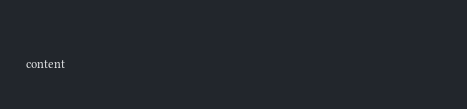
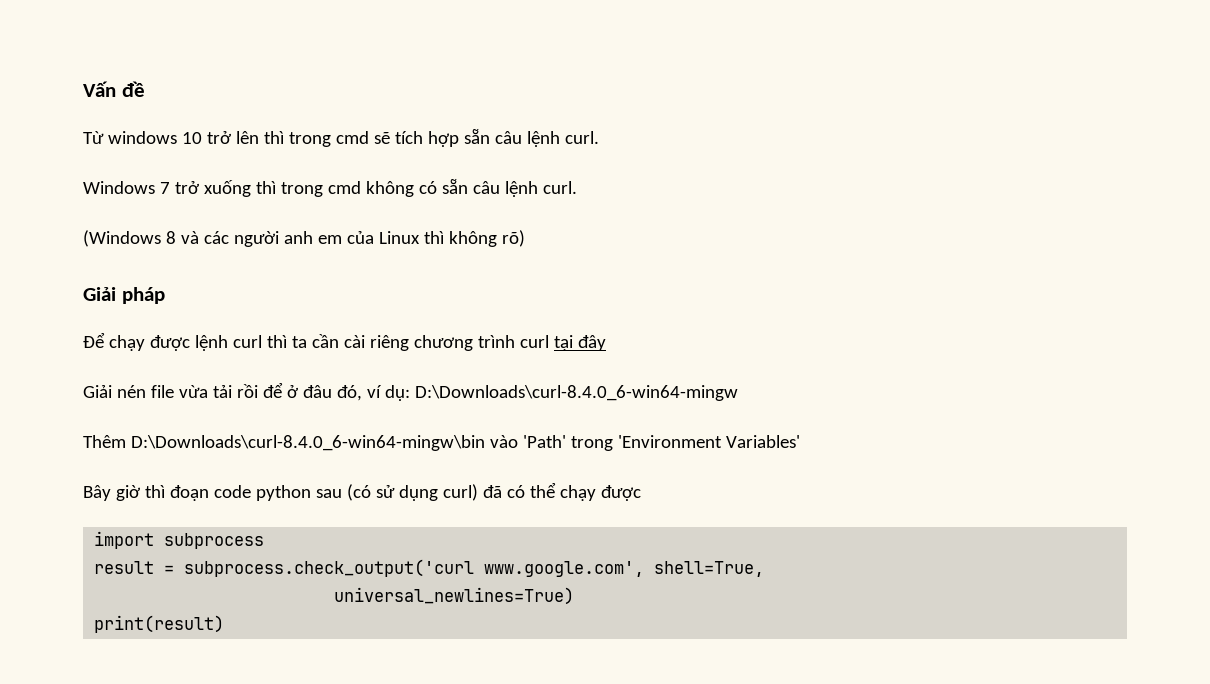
[26,60,65,68] content -> [83,81,145,97] [83,128,599,147] [83,178,577,197] [83,230,525,247] [83,287,165,304] [83,332,606,351] [83,382,738,401] [83,435,800,451] [83,482,641,501] [94,531,265,549] [94,559,765,577] [334,587,575,605] [94,615,225,633] Vấn đề // Từ windows 10 trở lên thì trong cmd sẽ tích hợp sẵn câu lệnh curl. // Windows 7 trở xuống thì trong cmd không có sẵn câu lệnh curl. // (Windows 8 và các người anh em của Linux thì không rõ) // Giải pháp // Để chạy được lệnh curl thì ta cần cài riêng chương trình curl tại đây // Giải nén file vừa tải rồi để ở đâu đó, ví dụ: D:\Downloads\curl-8.4.0_6-win64-mingw // Thêm D:\Downloads\curl-8.4.0_6-win64-mingw\bin vào 'Path' trong 'Environment Variables' // Bây giờ thì đoạn code python sau (có sử dụng curl) đã có thể chạy được // import subprocess // result = subprocess.check_output('curl www.google.com', shell=True, // universal_newlines=True) // print(result)

